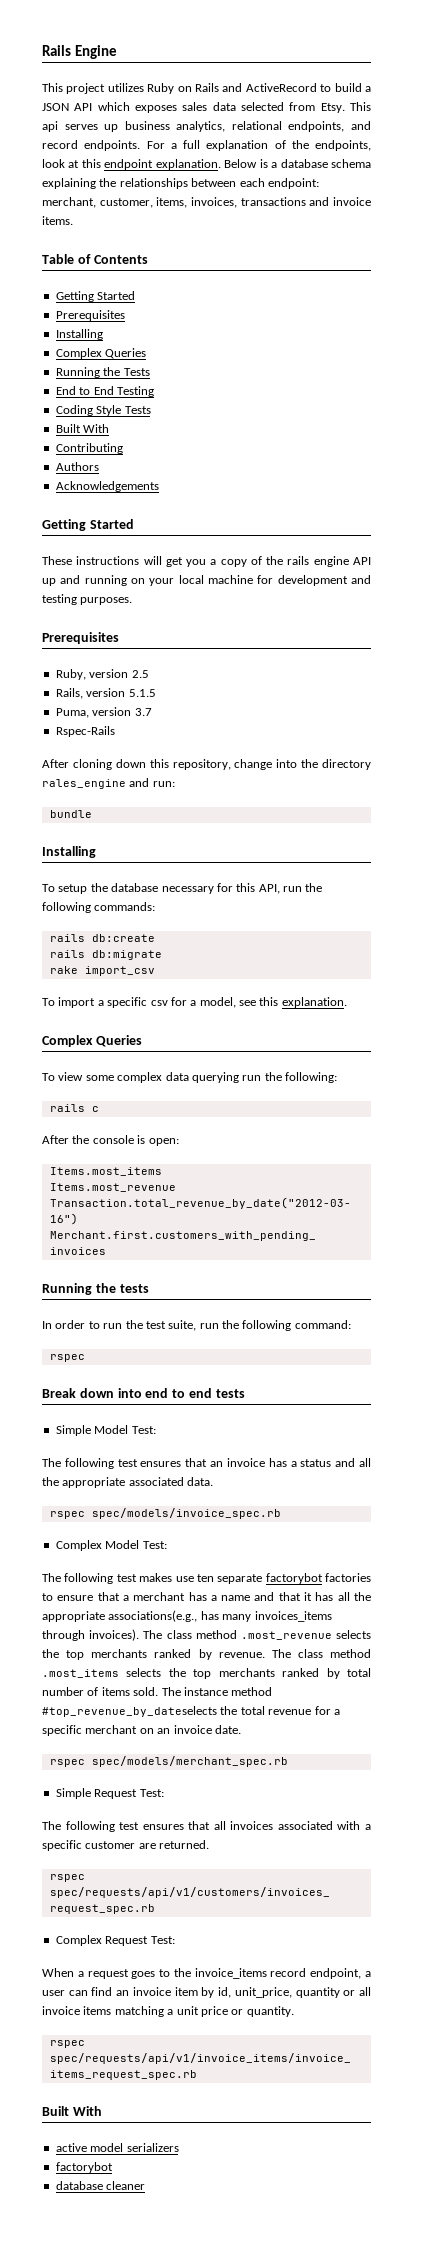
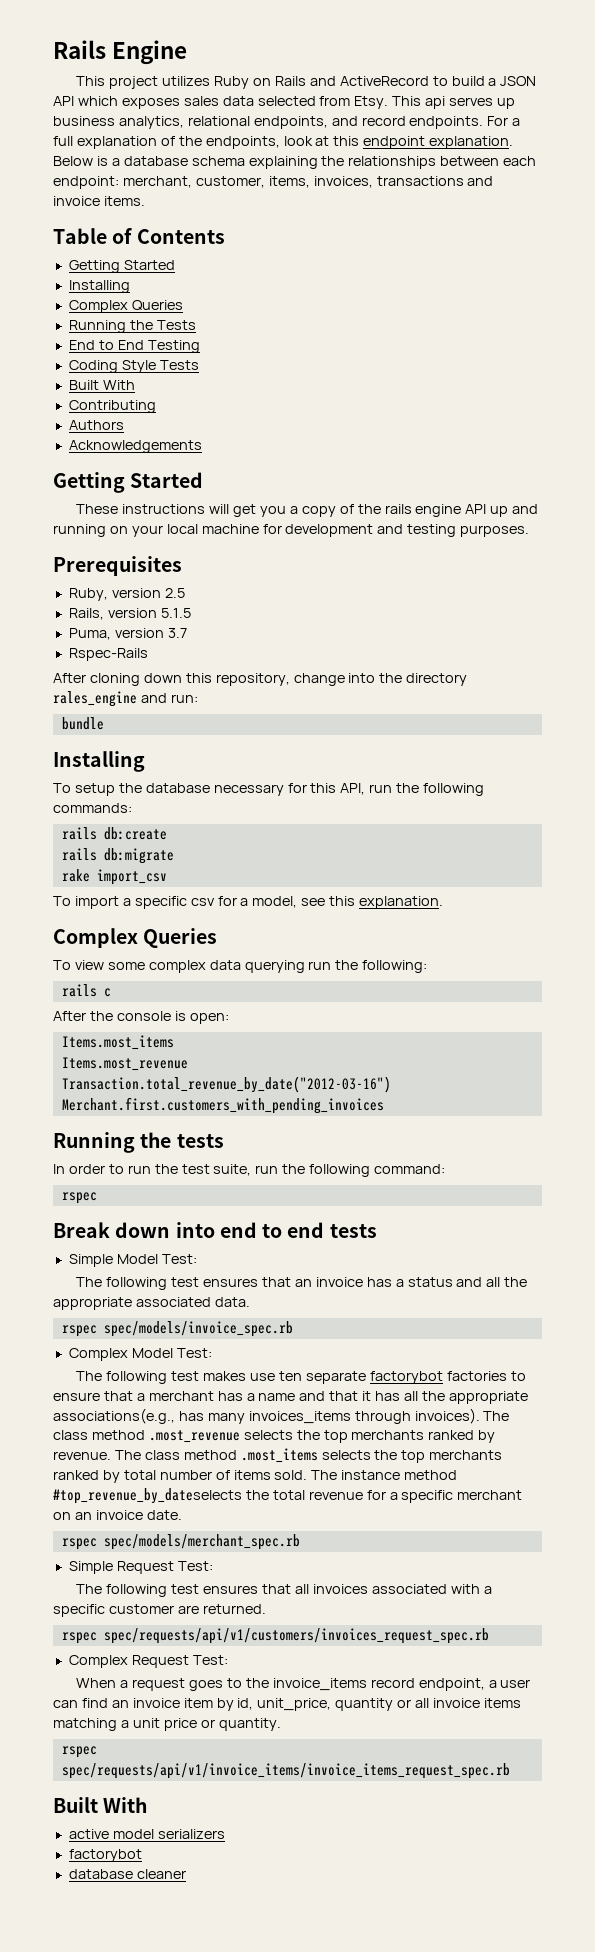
[55,310,125,321] // Prerequisites -> (175, 265) none

